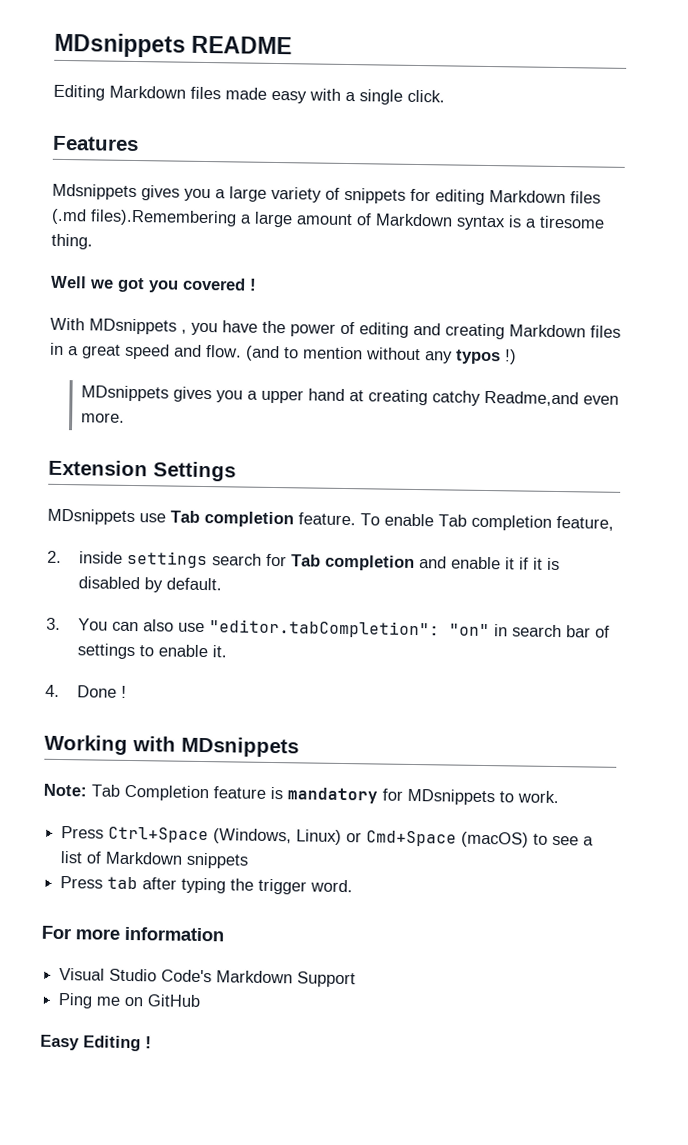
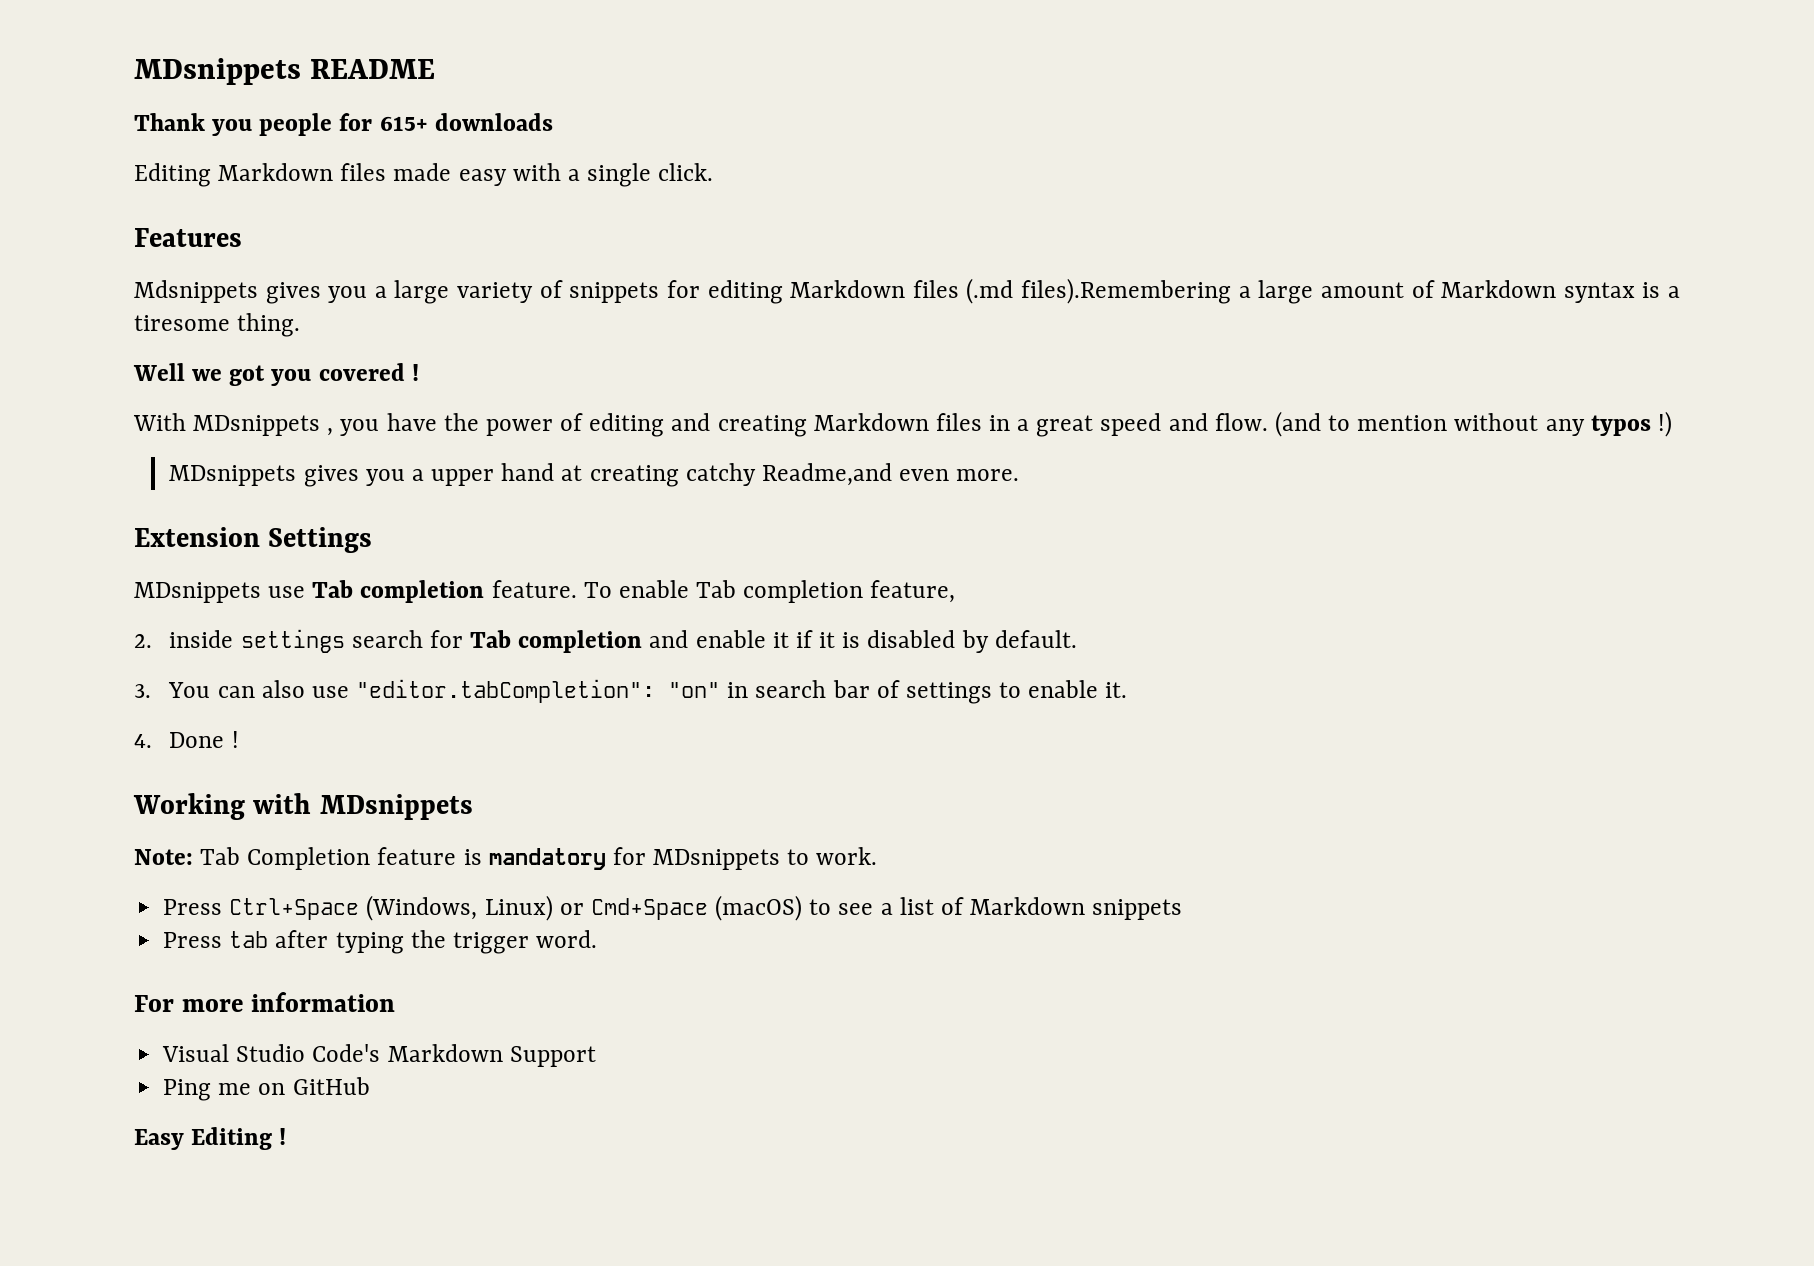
(293, 45) none -> [134,113,553,136] // Thank you people for 615+ downloads

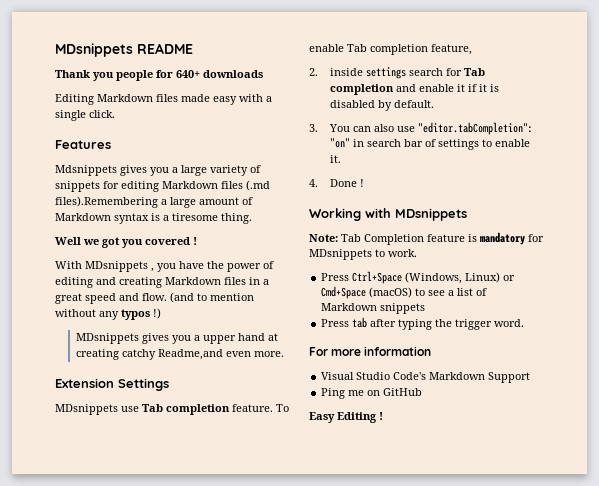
[379,116,428,131] 615+ -> [176,70,200,78] 640+

